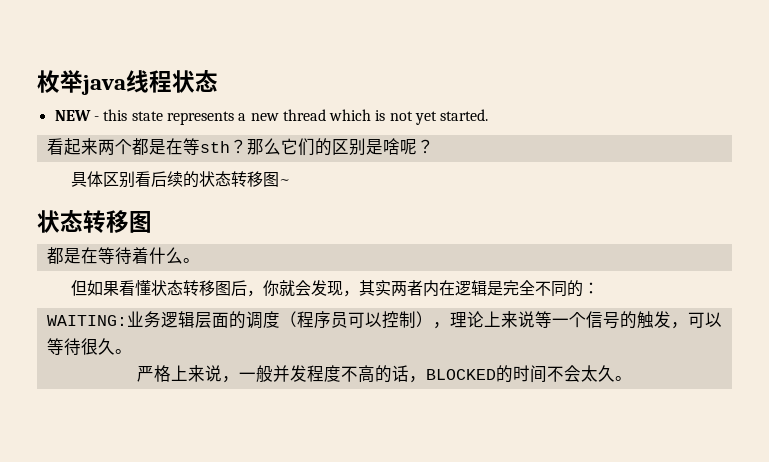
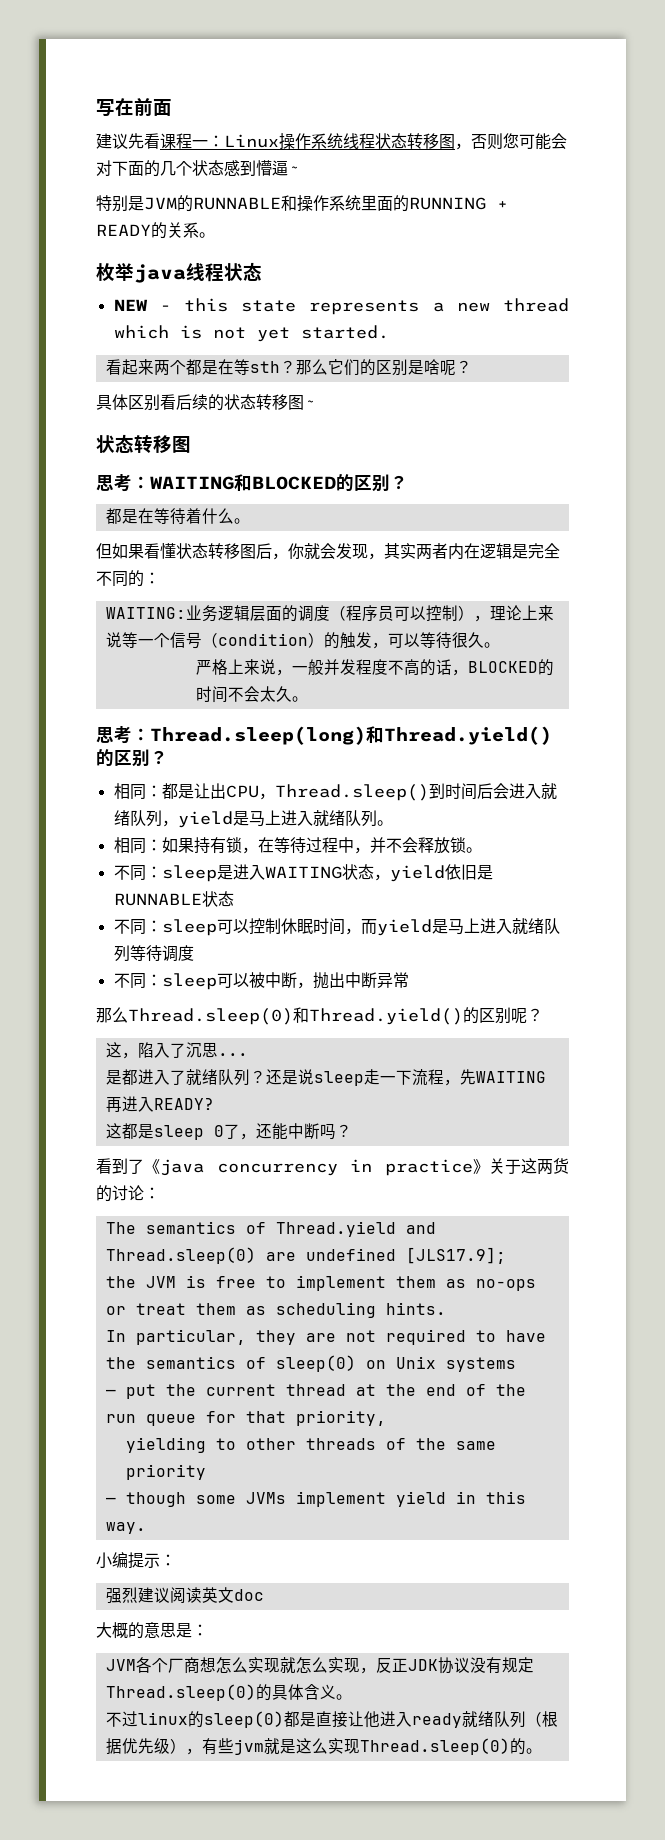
(37, 81) none -> [96,98,172,117] [96,133,567,150] [96,160,299,177] [96,195,508,212] [96,222,215,239] 写在前面 // 建议先看课程一：Linux操作系统线程状态转移图，否则您可能会对下面的几个状态感到懵逼~ // 特别是JVM的RUNNABLE和操作系统里面的RUNNING + READY的关系。 //
(152, 222) none -> [96,474,408,492] // 思考：WAITING和BLOCKED的区别？
(620, 320) none -> [201,633,324,648] （condition）
(632, 378) none -> [96,726,552,745] [96,749,168,767] [113,783,557,801] [113,810,393,828] [113,837,482,854] [113,864,493,882] [113,891,234,907] [113,918,560,936] [113,945,194,962] [113,972,409,990] [96,1007,543,1025] [105,1042,248,1059] [105,1069,546,1086] [105,1096,214,1113] [105,1123,352,1140] [96,1158,569,1176] [96,1185,160,1202] [105,1221,436,1237] [105,1247,506,1264] [105,1275,536,1291] [105,1302,446,1318] [105,1329,546,1345] [105,1355,516,1372] [105,1384,526,1399] [105,1410,386,1426] [125,1437,496,1453] [125,1464,206,1480] [105,1491,526,1507] [105,1522,146,1534] [96,1552,176,1569] [105,1587,264,1604] [96,1622,208,1639] [105,1657,534,1674] [105,1684,352,1701] [105,1711,558,1728] [105,1738,542,1755] // 思考：Thread.sleep(long)和Thread.yield()的区别？ // 相同：都是让出CPU，Thread.sleep()到时间后会进入就绪队列，yield是马上进入就绪队列。 // 相同：如果持有锁，在等待过程中，并不会释放锁。 // 不同：sleep是进入WAITING状态，yield依旧是RUNNABLE状态 // 不同：sleep可以控制休眠时间，而yield是马上进入就绪队列等待调度 // 不同：sleep可以被中断，抛出中断异常 // 那么Thread.sleep(0)和Thread.yield()的区别呢？ // 这，陷入了沉思... // 是都进入了就绪队列？还是说sleep走一下流程，先WAITING再进入READY? // 这都是sleep 0了，还能中断吗？ // 看到了《java concurrency in practice》关于这两货的讨论： // The semantics of Thread.yield and Thread.sleep(0) are undefined [JLS17.9]; // the JVM is free to implement them as no-ops or treat them as scheduling hints. // In particular, they are not required to have the semantics of sleep(0) on Unix systems // — put the current thread at the end of the run queue for that priority, // yielding to other threads of the same priority // — though some JVMs implement yield in this way. // 小编提示： // 强烈建议阅读英文doc // 大概的意思是： // JVM各个厂商想怎么实现就怎么实现，反正JDK协议没有规定Thread.sleep(0)的具体含义。 // 不过linux的sleep(0)都是直接让他进入ready就绪队列（根据优先级），有些jvm就是这么实现Thread.sleep(0)的。

